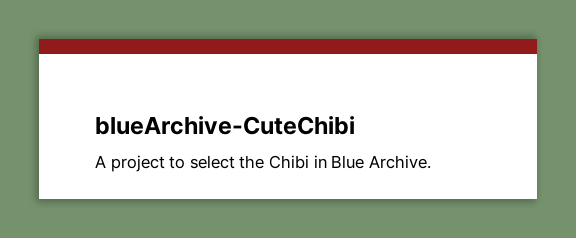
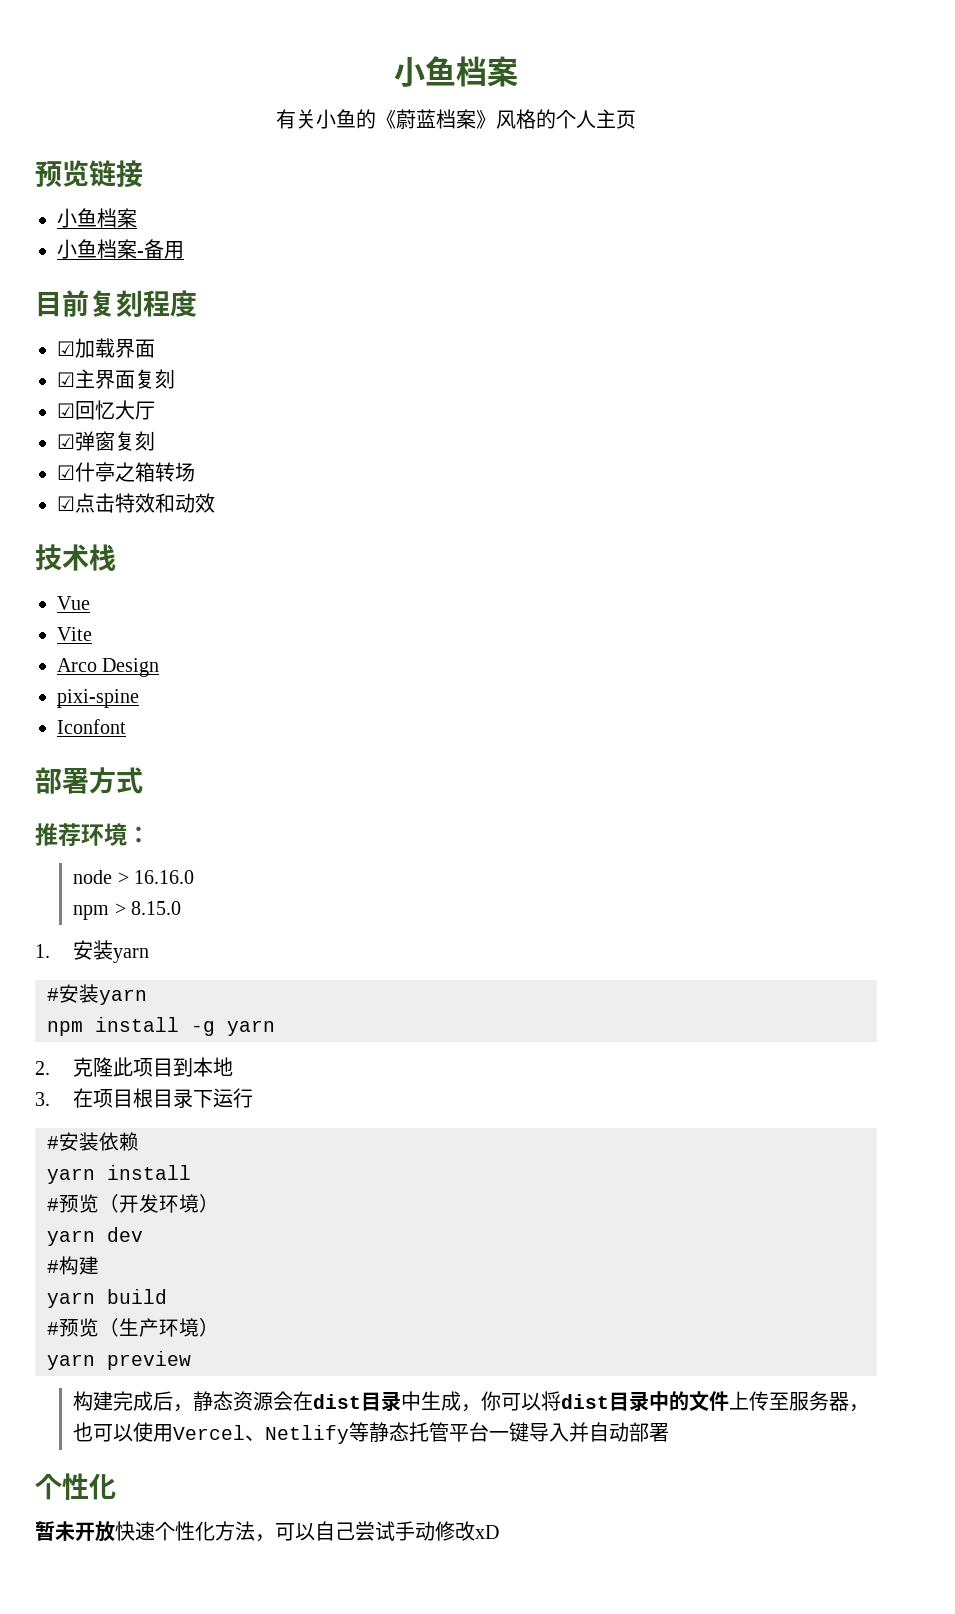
[95,116,355,135] [95,155,431,172] blueArchive-CuteChibi // A project to select the Chibi in Blue Archive. -> [394,56,518,87] [276,109,636,129] [35,160,143,188] [57,208,137,228] [57,239,184,259] [35,290,197,317] [57,338,155,358] [57,369,175,389] [57,400,155,420] [57,431,155,451] [57,462,195,482] [57,493,215,513] [35,544,116,571] [57,596,90,610] [57,627,92,641] [57,658,160,677] [57,689,139,708] [57,719,126,734] [35,767,143,794] [35,823,150,847] [73,870,195,884] [73,901,182,920] [35,940,150,963] [47,984,147,1005] [47,1017,275,1036] [35,1057,234,1077] [35,1088,254,1108] [47,1132,139,1151] [47,1165,191,1184] [47,1194,219,1213] [47,1227,143,1246] [47,1256,99,1275] [47,1289,167,1308] [47,1318,219,1337] [47,1351,191,1370] [73,1391,870,1412] [73,1422,670,1444] [35,1473,116,1500] [35,1521,499,1542] 小鱼档案 // 有关小鱼的《蔚蓝档案》风格的个人主页 // 预览链接 // 小鱼档案 // 小鱼档案-备用 // 目前复刻程度 // ☑加载界面 // ☑主界面复刻 // ☑回忆大厅 // ☑弹窗复刻 // ☑什亭之箱转场 // ☑点击特效和动效 // 技术栈 // Vue // Vite // Arco Design // pixi-spine // Iconfont // 部署方式 // 推荐环境： // node > 16.16.0 // npm > 8.15.0 // 1.安装yarn // #安装yarn // npm install -g yarn // 2.克隆此项目到本地 // 3.在项目根目录下运行 // #安装依赖 // yarn install // #预览（开发环境） // yarn dev // #构建 // yarn build // #预览（生产环境） // yarn preview // 构建完成后，静态资源会在dist目录中生成，你可以将dist目录中的文件上传至服务器，也可以使用Vercel、Netlify等静态托管平台一键导入并自动部署 // 个性化 // 暂未开放快速个性化方法，可以自己尝试手动修改xD

